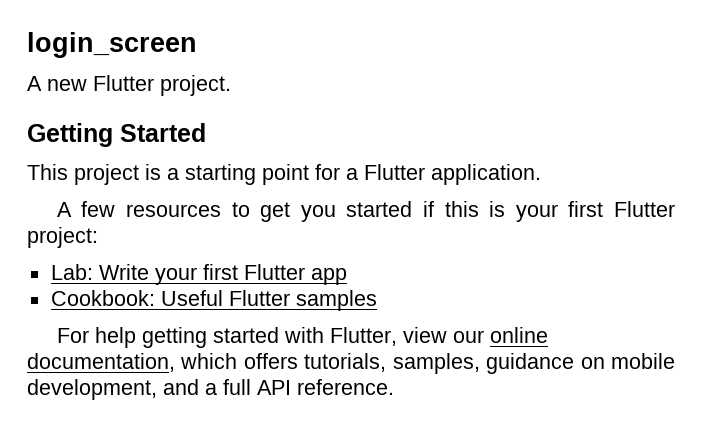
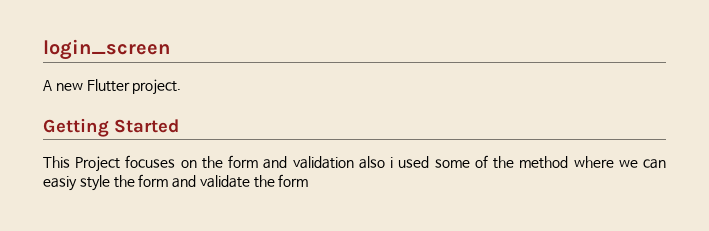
[74,164,541,185] [56,201,675,222] [27,227,98,248] [50,264,347,285] [50,290,377,311] [56,327,548,348] [27,353,675,374] [27,379,394,400] project is a starting point for a Flutter application. // A few resources to get you started if this is your first Flutter project: // Lab: Write your first Flutter app // Cookbook: Useful Flutter samples // For help getting started with Flutter, view our online documentation, which offers tutorials, samples, guidance on mobile development, and a full API reference. -> [75,155,667,172] [43,174,309,191] Project focuses on the form and validation also i used some of the method where we can easiy style the form and validate the form

